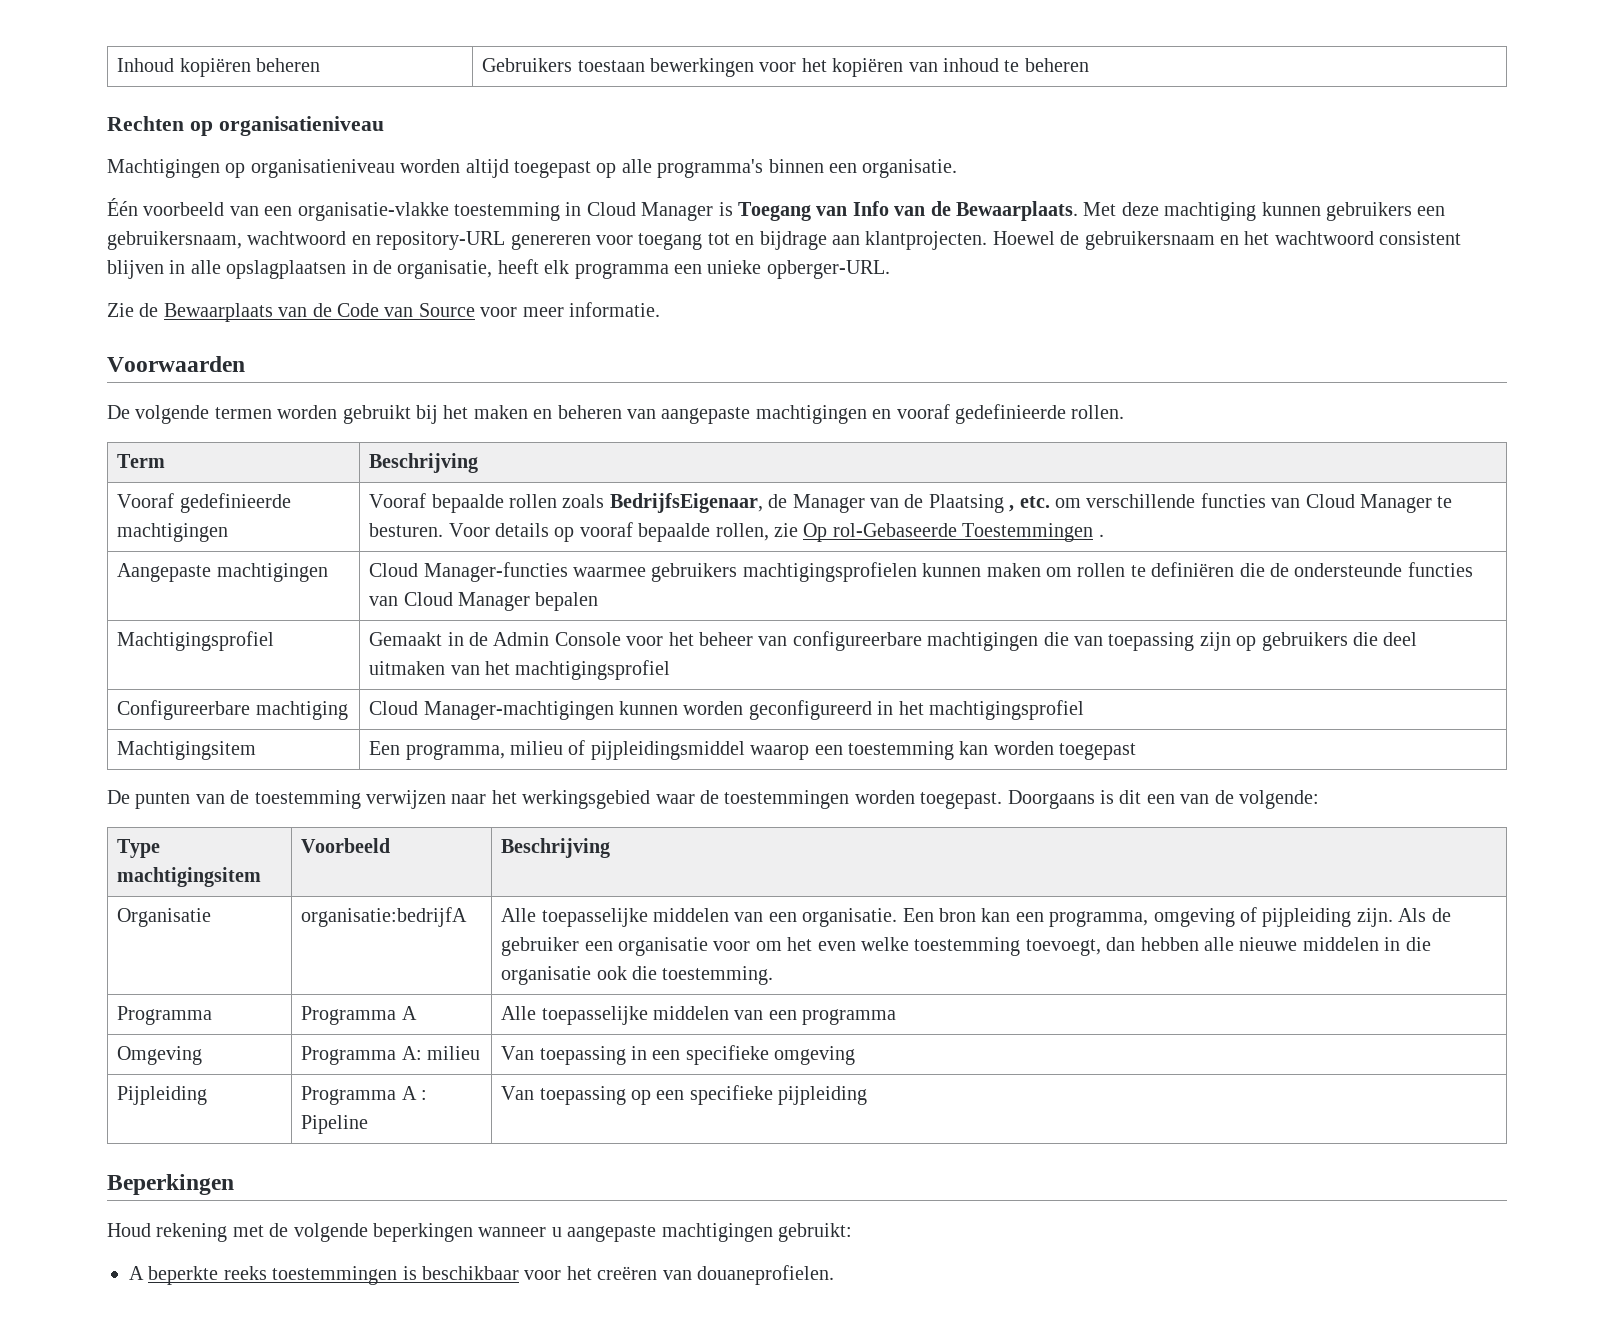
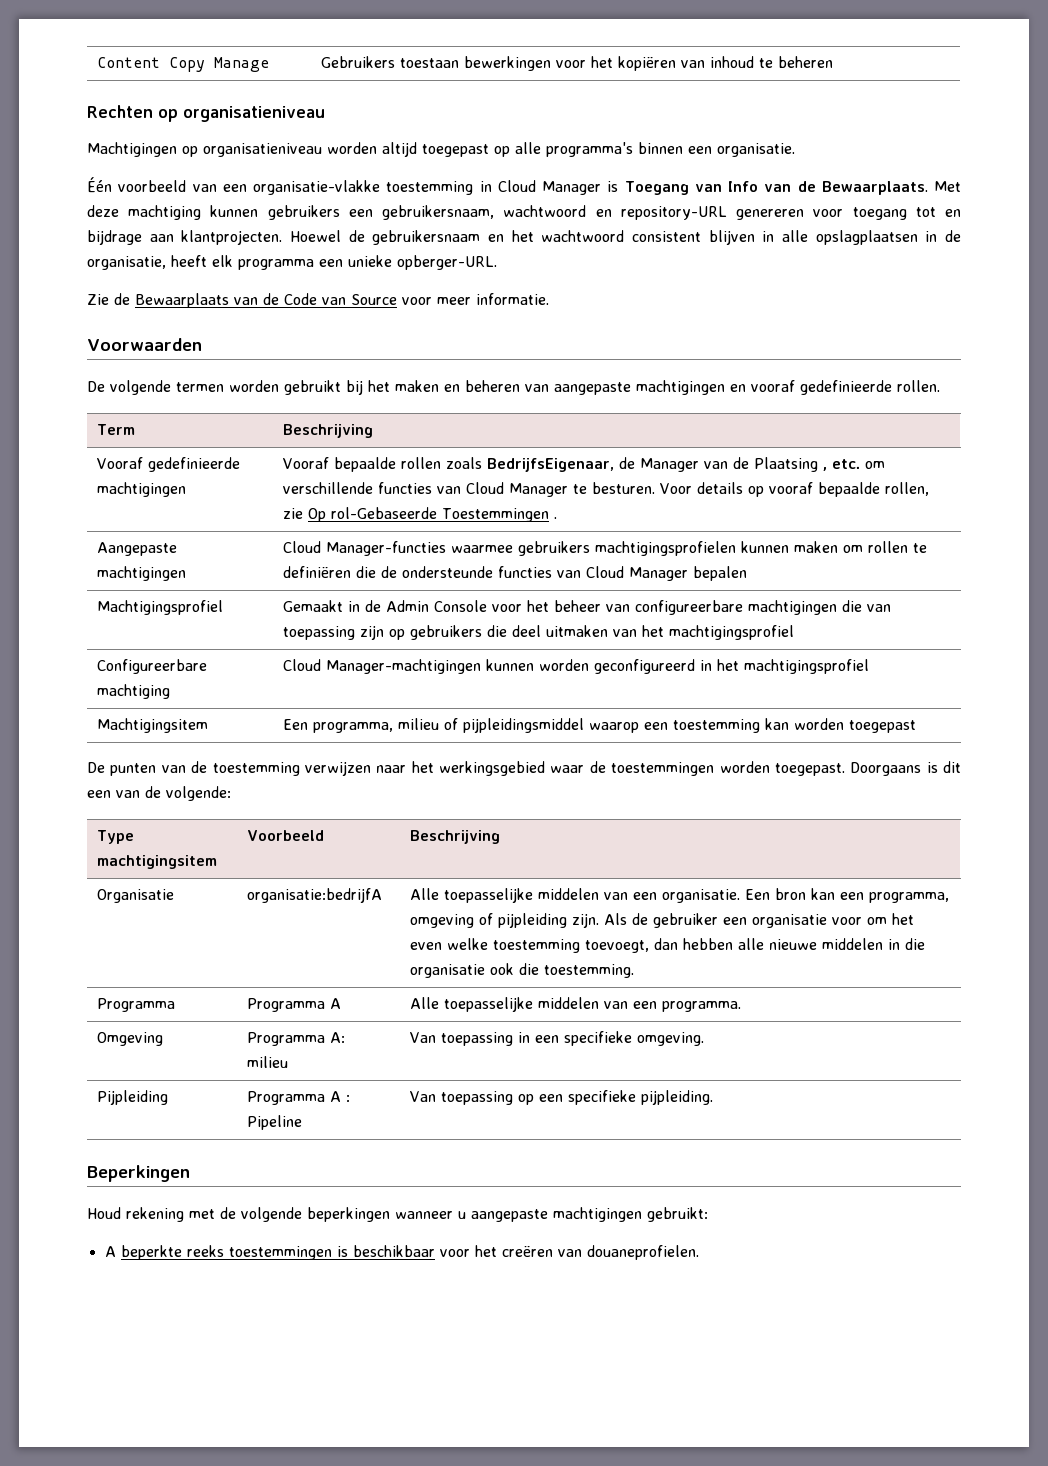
[117,58,320,77] Inhoud kopiëren beheren -> [97,57,270,72] Content Copy Manage
[802,1009,897,1025] programma -> [662,1001,742,1012] programma.
[774,1046,856,1065] omgeving -> [637,1032,705,1046] omgeving.
[778,1086,868,1105] pijpleiding -> [641,1090,714,1105] pijpleiding.

